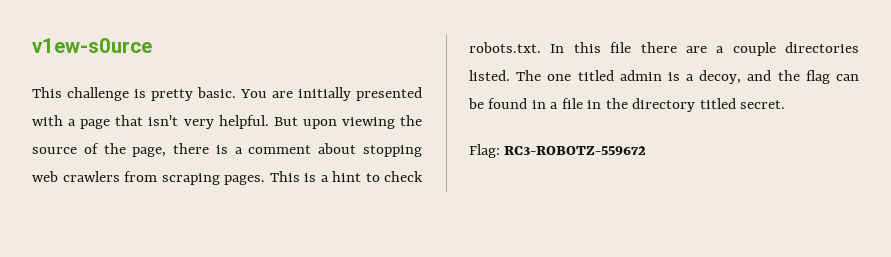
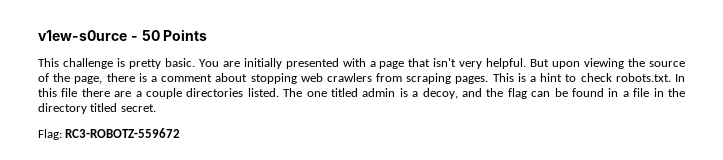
(152, 45) none -> [130,29,208,41] - 50 Points

